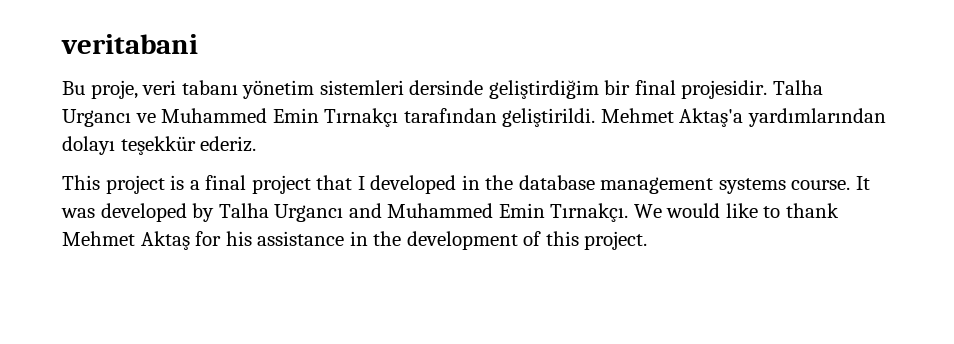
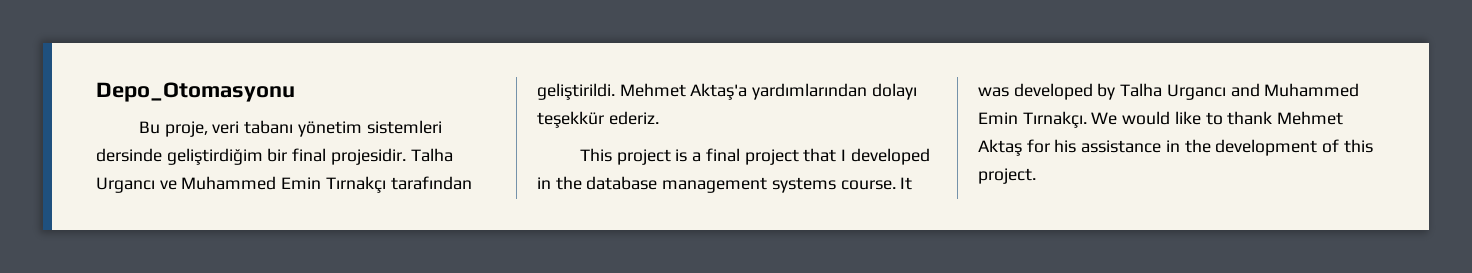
[61,34,198,54] veritabani -> [96,82,295,102] Depo_Otomasyonu

